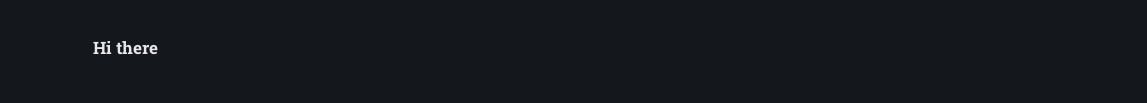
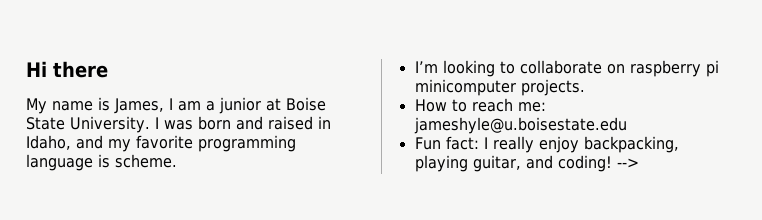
(158, 48) none -> [26,97,326,114] [26,116,331,133] [26,135,296,152] [26,154,177,171] [414,60,719,77] [414,79,585,96] [414,98,546,112] [413,117,627,134] [414,136,679,153] [414,155,639,172] // My name is James, I am a junior at Boise State University. I was born and raised in Idaho, and my favorite programming language is scheme. // I’m looking to collaborate on raspberry pi minicomputer projects. // How to reach me: jameshyle@u.boisestate.edu // Fun fact: I really enjoy backpacking, playing guitar, and coding! -->

